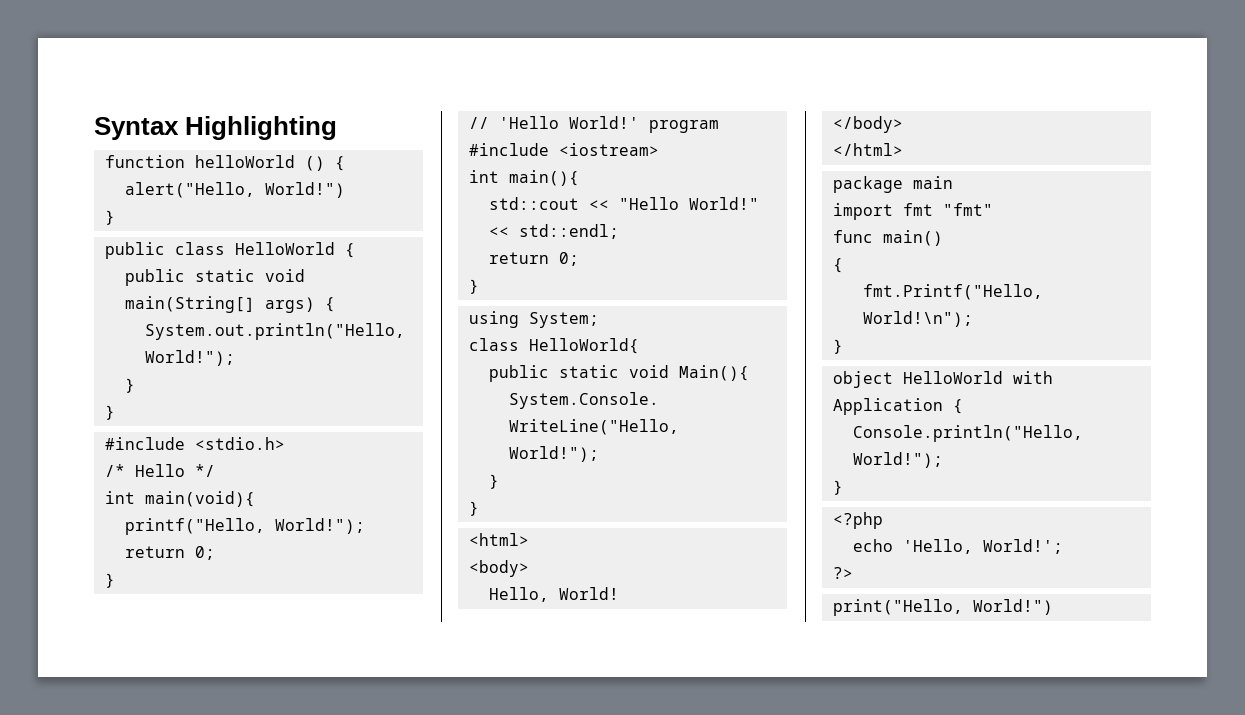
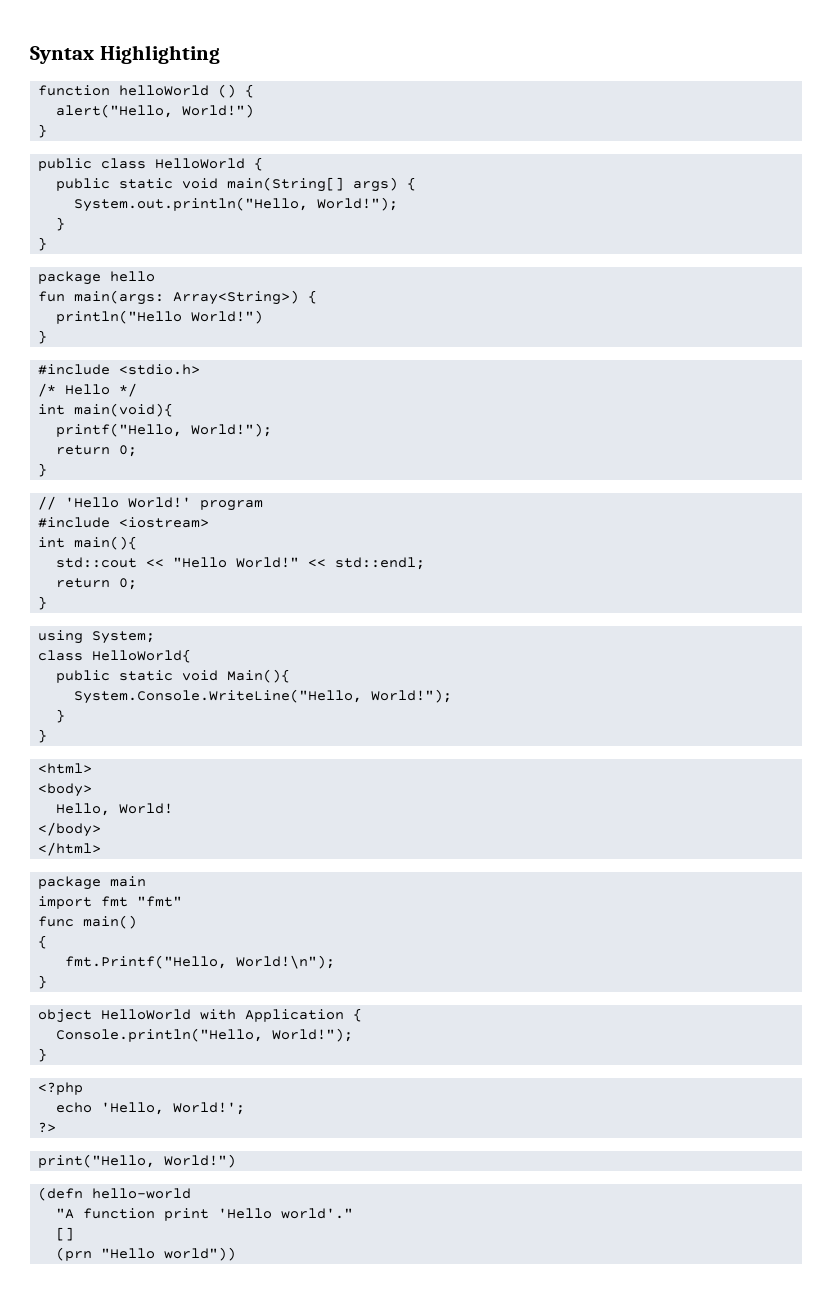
(115, 412) none -> [37,271,155,285] [37,290,317,305] [55,310,263,324] [37,330,47,344] // package hello // fun main(args: Array<String>) { // println("Hello World!") // }
(1053, 607) none -> [37,1187,191,1201] [55,1208,353,1221] [55,1227,74,1241] [55,1247,236,1261] // (defn hello-world // "A function print 'Hello world'." // [] // (prn "Hello world"))

